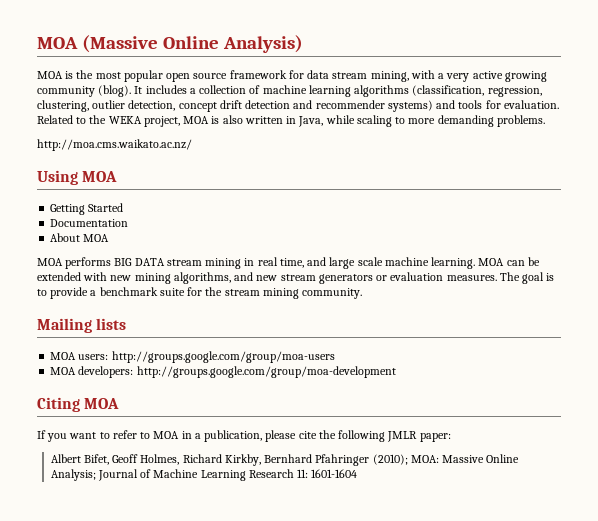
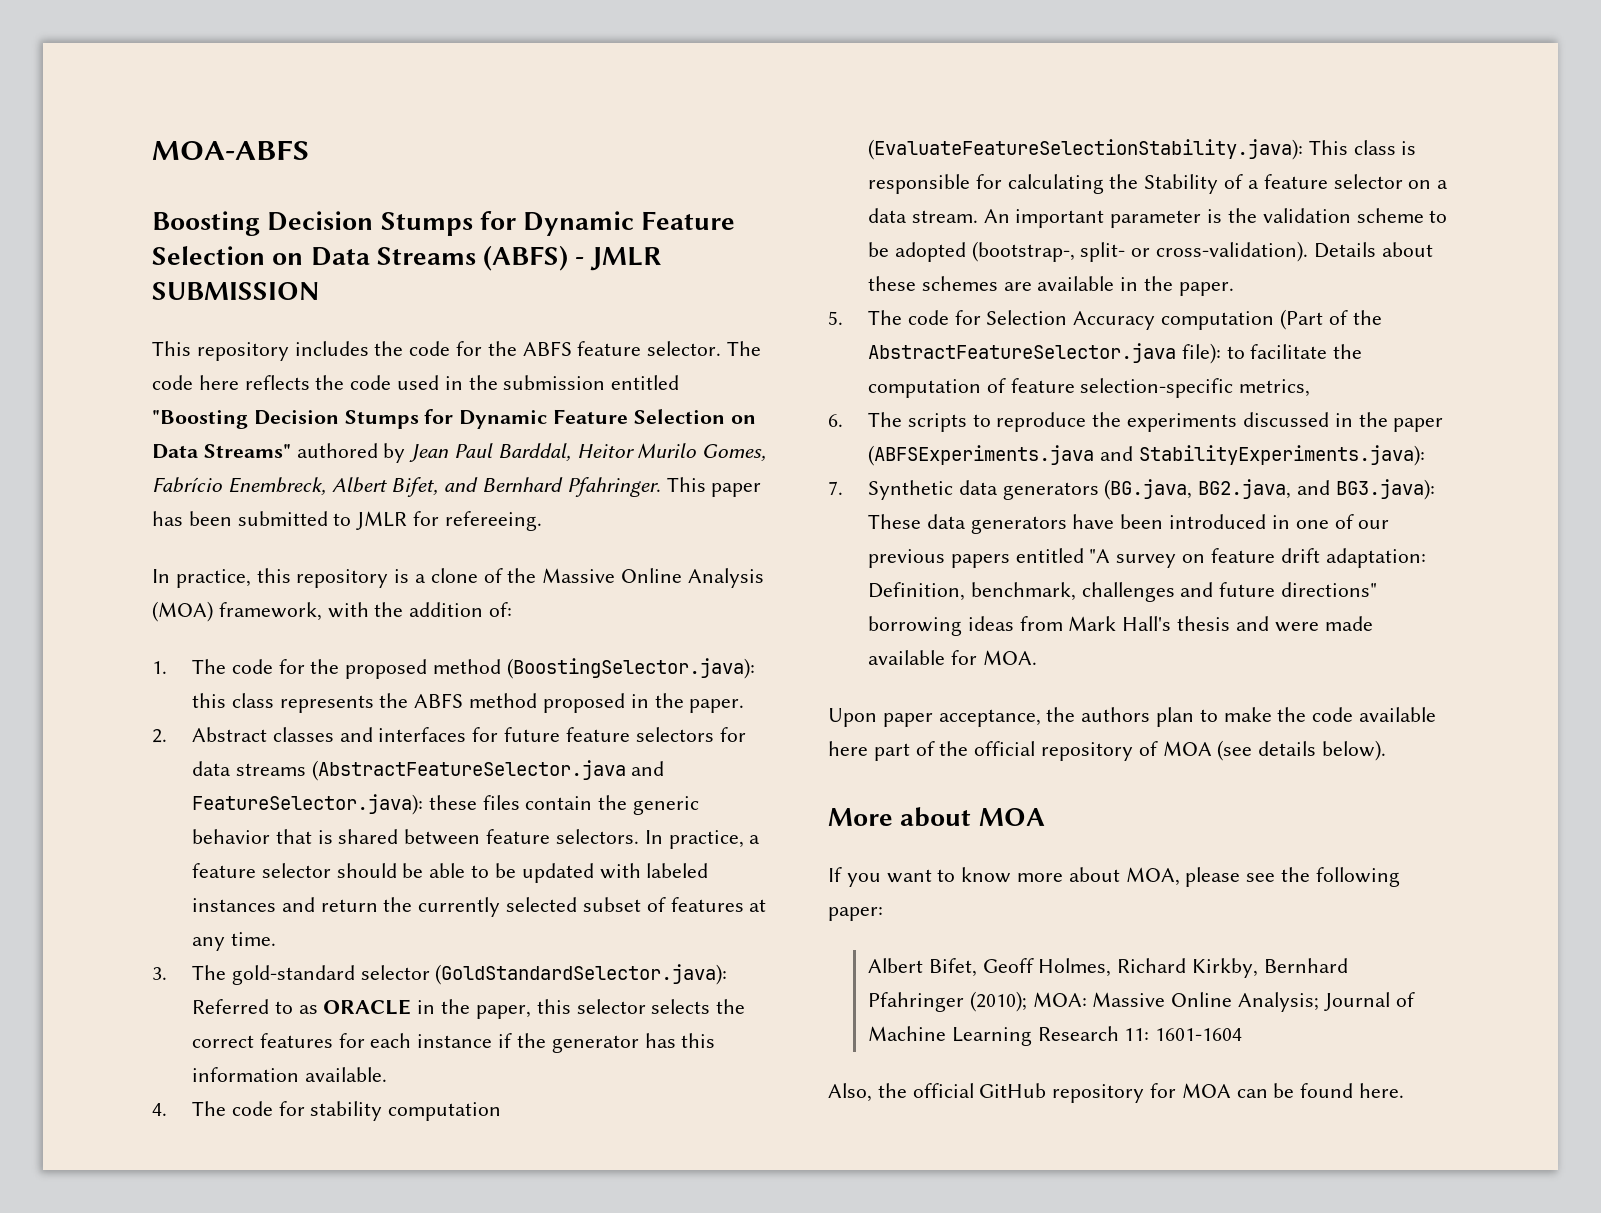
[37,35,303,53] [37,70,547,82] [37,85,542,97] [37,100,559,112] [37,115,545,127] [37,139,192,151] [37,170,118,185] [50,203,124,215] [50,219,129,227] [50,233,110,242] [37,257,540,269] [37,272,555,284] [37,287,363,299] [37,318,127,333] [50,351,335,363] [50,366,396,378] [37,397,80,412] MOA (Massive Online Analysis) // MOA is the most popular open source framework for data stream mining, with a very active growing community (blog). It includes a collection of machine learning algorithms (classification, regression, clustering, outlier detection, concept drift detection and recommender systems) and tools for evaluation. Related to the WEKA project, MOA is also written in Java, while scaling to more demanding problems. // http://moa.cms.waikato.ac.nz/ // Using MOA // Getting Started // Documentation // About MOA // MOA performs BIG DATA stream mining in real time, and large scale machine learning. MOA can be extended with new mining algorithms, and new stream generators or evaluation measures. The goal is to provide a benchmark suite for the stream mining community. // Mailing lists // MOA users: http://groups.google.com/group/moa-users // MOA developers: http://groups.google.com/group/moa-development // Citing -> [152,140,309,160] [152,211,736,236] [152,245,662,271] [152,282,319,300] [152,341,762,361] [152,375,680,390] [152,409,756,429] [152,443,767,463] [152,477,762,497] [152,511,542,531] [152,568,764,588] [152,601,513,622] [152,658,755,679] [192,693,745,713] [152,727,746,743] [192,760,665,781] [192,794,700,815] [192,829,761,849] [192,863,709,883] [192,897,767,917] [192,932,276,951] [152,964,728,985] [192,999,746,1019] [192,1033,716,1053] [192,1067,387,1082] [152,1101,502,1121] [868,139,1417,160] [868,174,1449,194] [868,208,1448,228] [868,241,1433,262] [868,276,1234,296] [828,309,1382,330] [868,343,1363,364] [868,378,1311,398] [828,412,1444,432] [868,445,1425,466] [828,479,1435,500] [868,514,1390,534] [868,548,1426,568] [868,582,1378,602] [868,616,1373,636] [868,650,1037,665] [828,707,1437,727] [828,740,1387,761] [828,807,972,827] MOA-ABFS // Boosting Decision Stumps for Dynamic Feature Selection on Data Streams (ABFS) - JMLR SUBMISSION // This repository includes the code for the ABFS feature selector. The code here reflects the code used in the submission entitled "Boosting Decision Stumps for Dynamic Feature Selection on Data Streams" authored by Jean Paul Barddal, Heitor Murilo Gomes, Fabrício Enembreck, Albert Bifet, and Bernhard Pfahringer. This paper has been submitted to JMLR for refereeing. // In practice, this repository is a clone of the Massive Online Analysis (MOA) framework, with the addition of: // 1. The code for the proposed method (BoostingSelector.java): this class represents the ABFS method proposed in the paper. // 2. Abstract classes and interfaces for future feature selectors for data streams (AbstractFeatureSelector.java and FeatureSelector.java): these files contain the generic behavior that is shared between feature selectors. In practice, a feature selector should be able to be updated with labeled instances and return the currently selected subset of features at any time. // 3. The gold-standard selector (GoldStandardSelector.java): Referred to as ORACLE in the paper, this selector selects the correct features for each instance if the generator has this information available. // 4. The code for stability computation (EvaluateFeatureSelectionStability.java): This class is responsible for calculating the Stability of a feature selector on a data stream. An important parameter is the validation scheme to be adopted (bootstrap-, split- or cross-validation). Details about these schemes are available in the paper. // 5. The code for Selection Accuracy computation (Part of the AbstractFeatureSelector.java file): to facilitate the computation of feature selection-specific metrics, // 6. The scripts to reproduce the experiments discussed in the paper (ABFSExperiments.java and StabilityExperiments.java): // 7. Synthetic data generators (BG.java, BG2.java, and BG3.java): These data generators have been introduced in one of our previous papers entitled "A survey on feature drift adaptation: Definition, benchmark, challenges and future directions" borrowing ideas from Mark Hall's thesis and were made available for MOA. // Upon paper acceptance, the authors plan to make the code available here part of the official repository of MOA (see details below). // More about
[112,430,317,442] refer to MOA in a publication, please cite -> [961,867,1276,887] know more about MOA, please see
[387,431,418,442] JMLR -> (1400, 877) none
(358, 473) none -> [828,1083,1405,1103] // Also, the official GitHub repository for MOA can be found here.

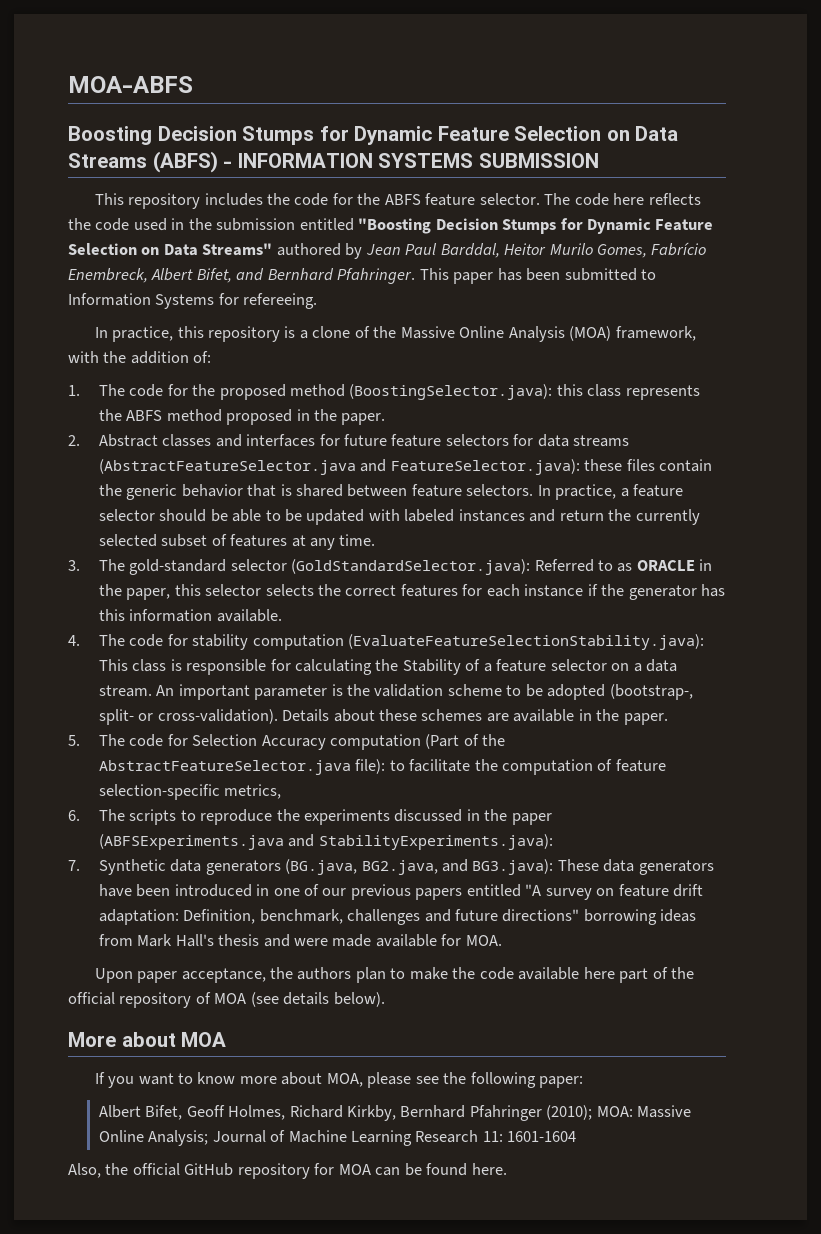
[589,247,662,271] JMLR -> [237,153,474,168] INFORMATION SYSTEMS
[356,511,408,530] JMLR -> [68,293,215,309] Information Systems

